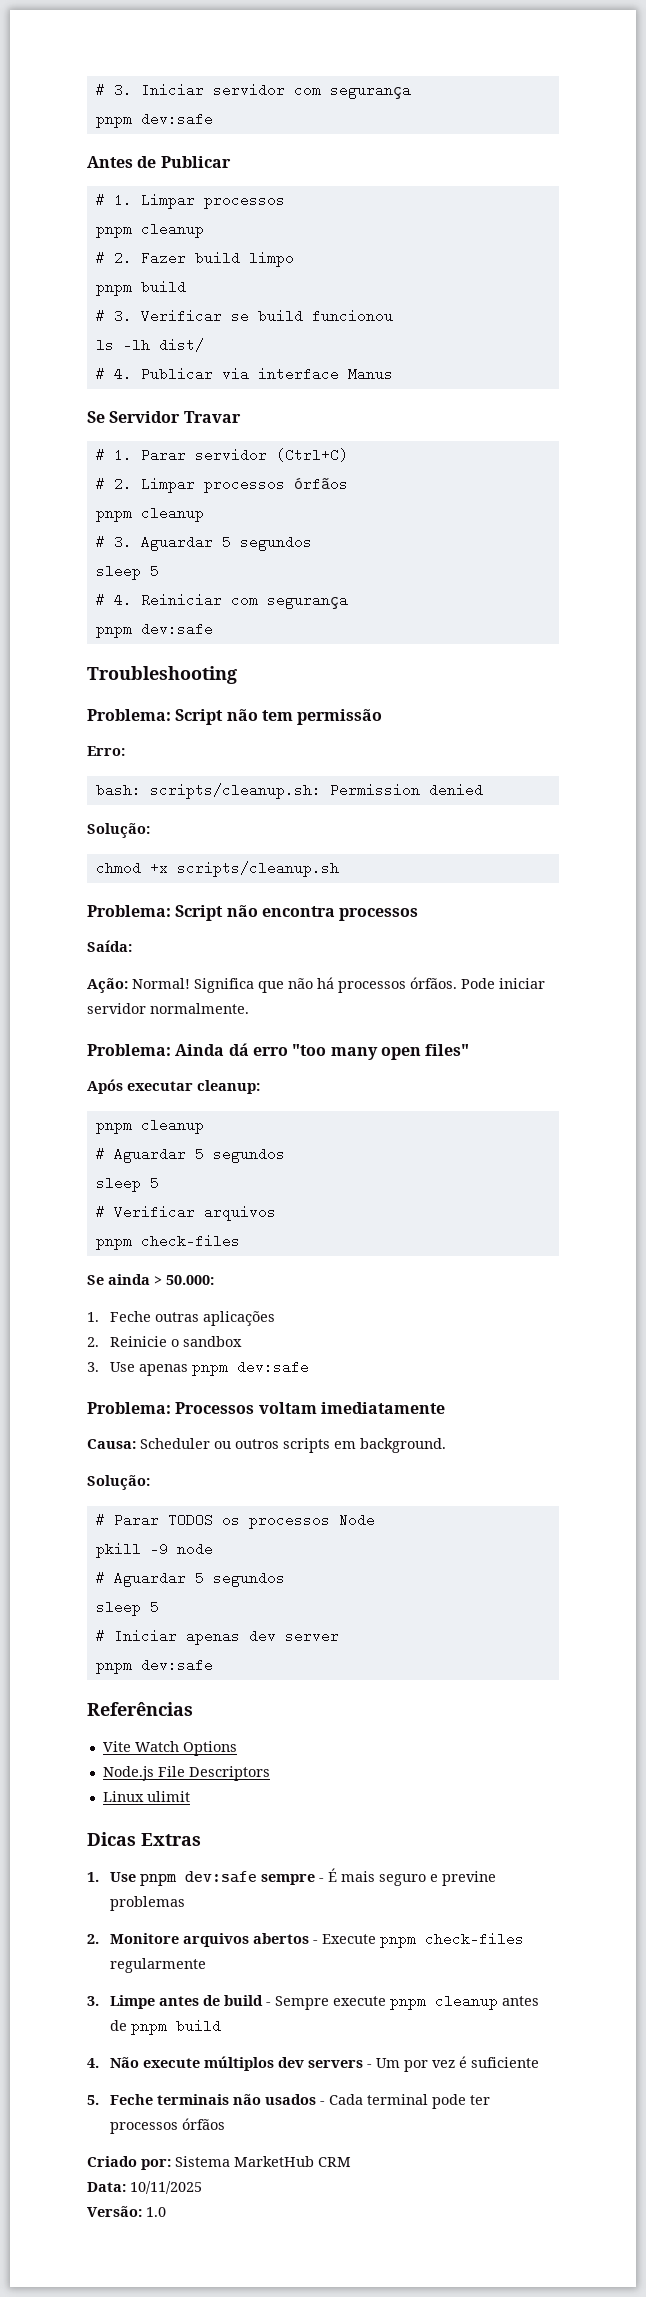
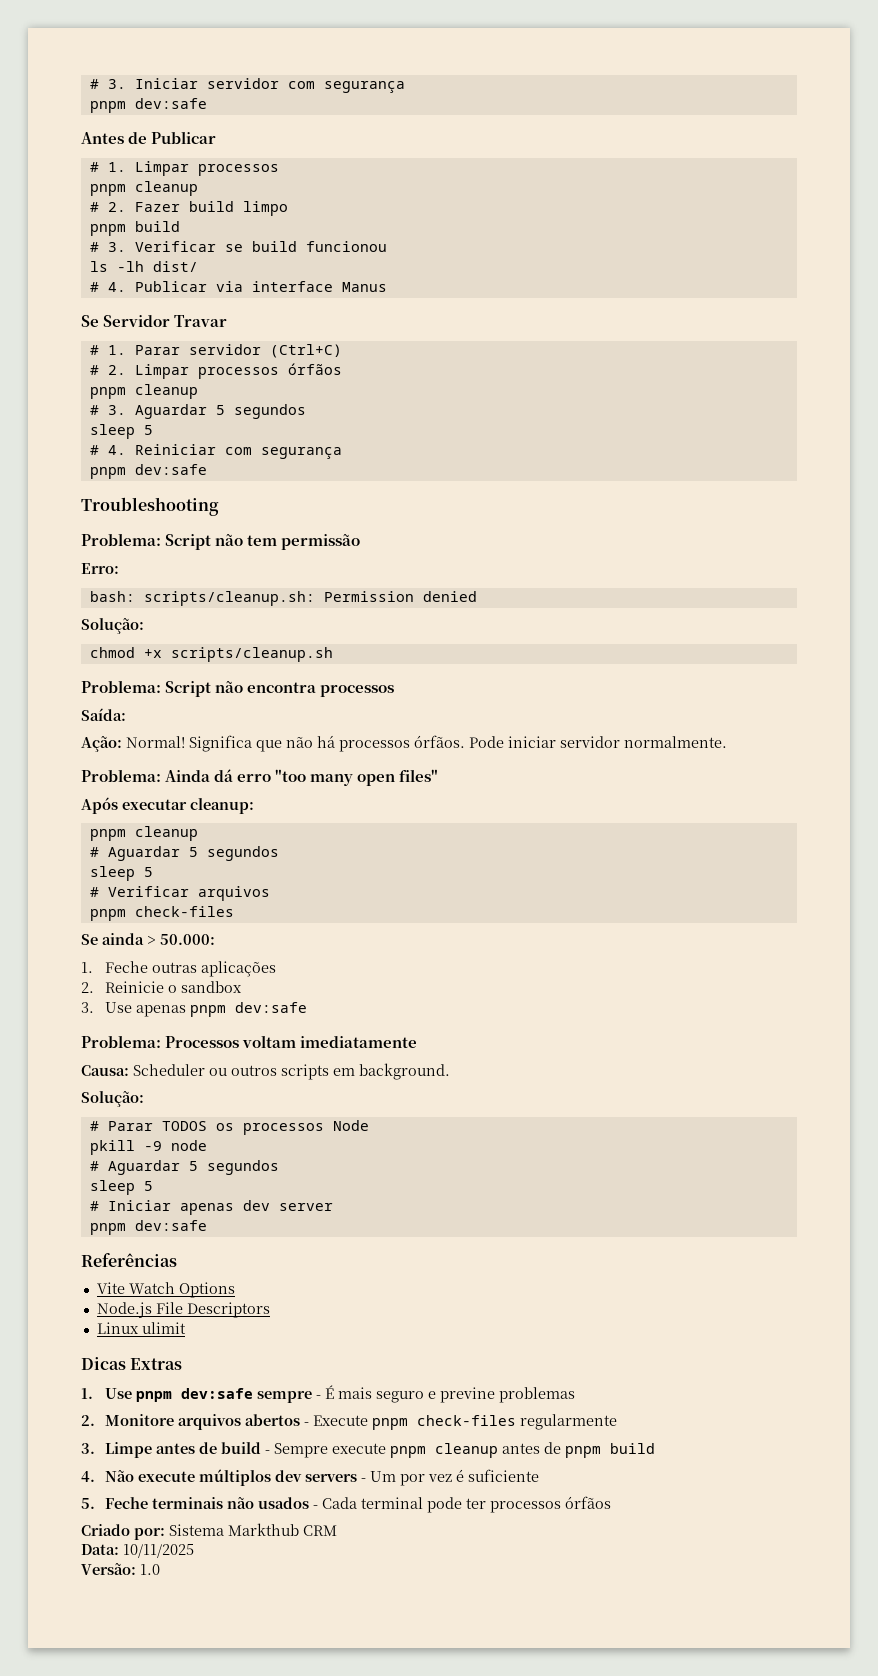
[234,2156,314,2167] MarketHub -> [228,1523,299,1536] Markthub

